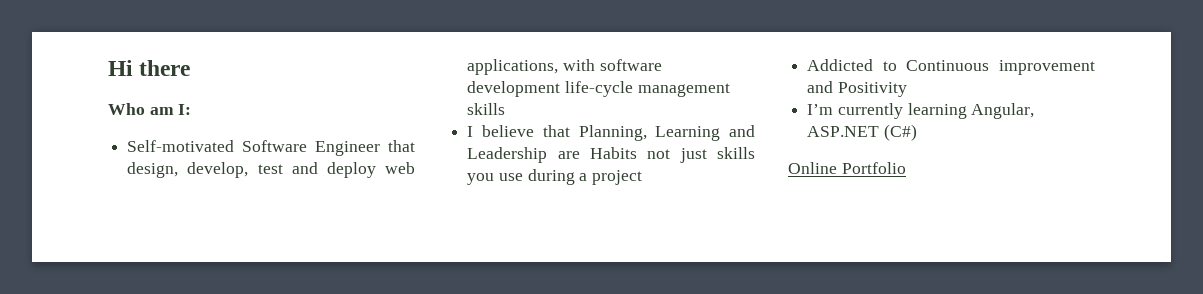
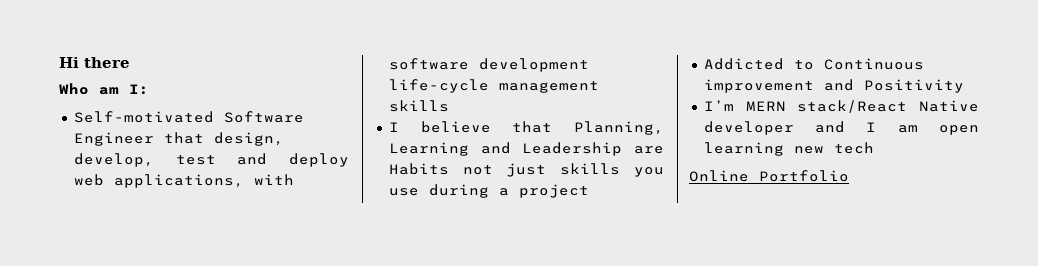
[837,103,1035,119] [807,124,917,141] currently learning Angular, ASP.NET (C#) -> [745,100,979,113] [703,121,979,135] [703,142,874,156] MERN stack/React Native developer and I am open learning new tech

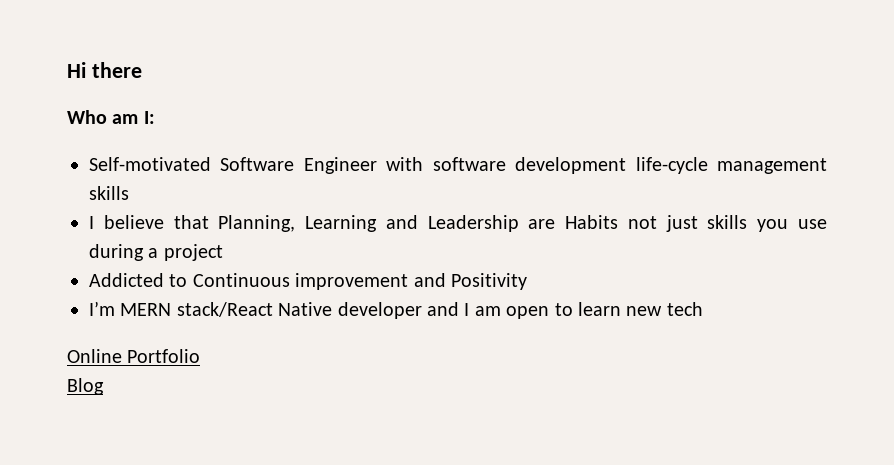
[163,132,284,146] [73,153,349,167] [73,174,244,188] that design, develop, test and deploy web applications, -> (377, 165) none
[703,142,784,156] learning -> [554,302,621,316] to learn
(849, 176) none -> [67,378,104,395] // Blog

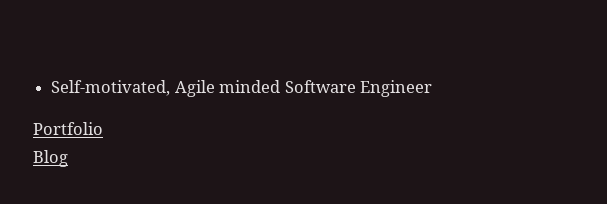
[67,62,142,78] [67,110,155,124] [89,157,827,174] [89,186,129,200] [89,215,827,232] [89,244,223,261] [89,273,527,290] [89,301,703,319] [67,349,122,363] Hi there // Who am I: // Self-motivated Software Engineer with software development life-cycle management skills // I believe that Planning, Learning and Leadership are Habits not just skills you use during a project // Addicted to Continuous improvement and Positivity // I’m MERN stack/React Native developer and I am open to learn new tech // Online -> [51,80,432,97] Self-motivated, Agile minded Software Engineer //

